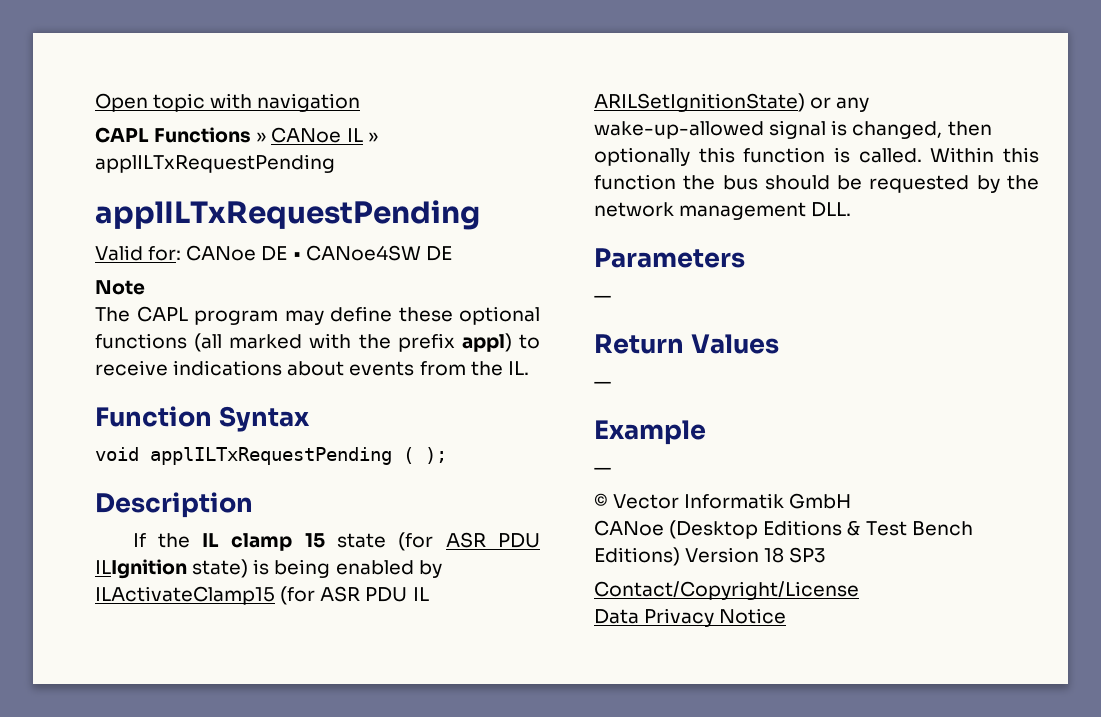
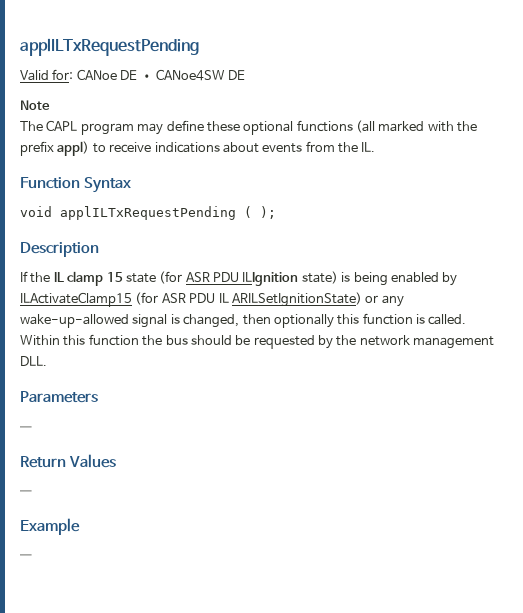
[95,93,361,112] [95,127,378,143] [95,154,335,173] Open topic with navigation // CAPL Functions » CANoe IL » applILTxRequestPending // -> (20, 47) none
[594,493,852,509] [594,520,973,539] [594,547,827,566] [594,581,859,600] [594,608,787,627] // © Vector Informatik GmbH // CANoe (Desktop Editions & Test Bench Editions) Version 18 SP3 // Contact/Copyright/License // Data Privacy Notice -> (32, 556) none

